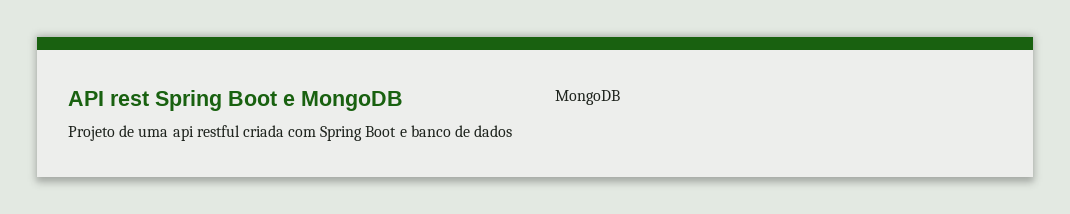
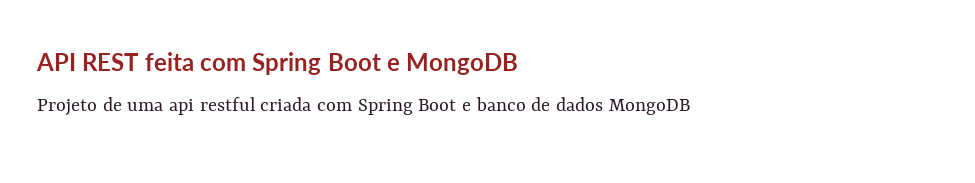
[110,91,149,106] rest -> [82,52,247,71] REST feita com

